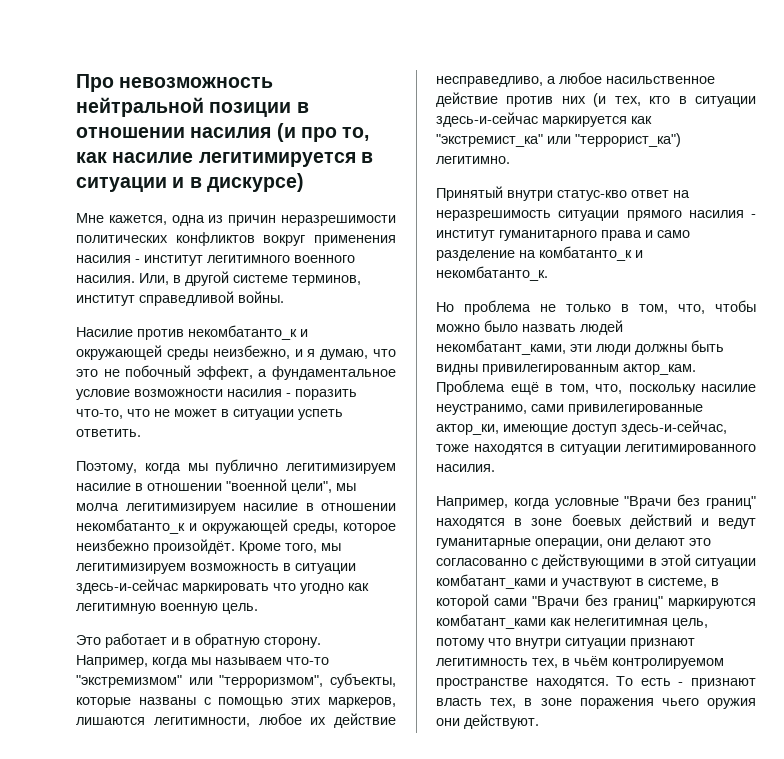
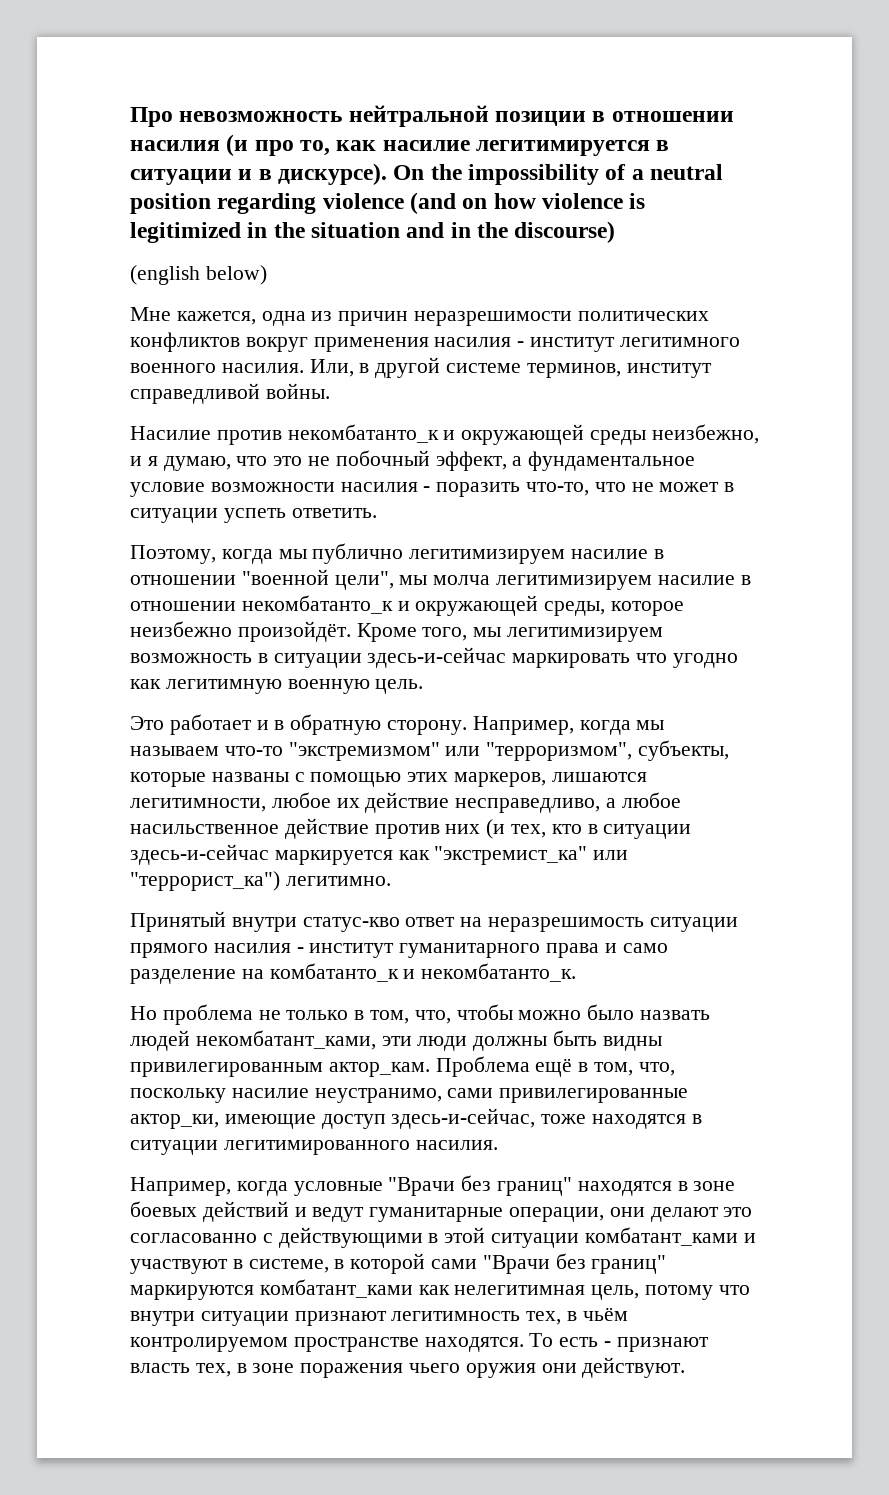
[206,173,304,192] дискурсе) -> [278,163,724,185] [130,192,646,214] [130,221,616,243] [130,265,267,285] дискурсе). On the impossibility of a neutral position regarding violence (and on how violence is legitimized in the situation and in the discourse) // (english below)

